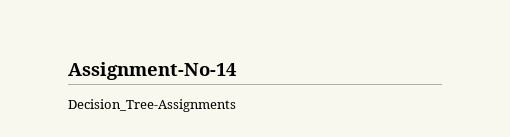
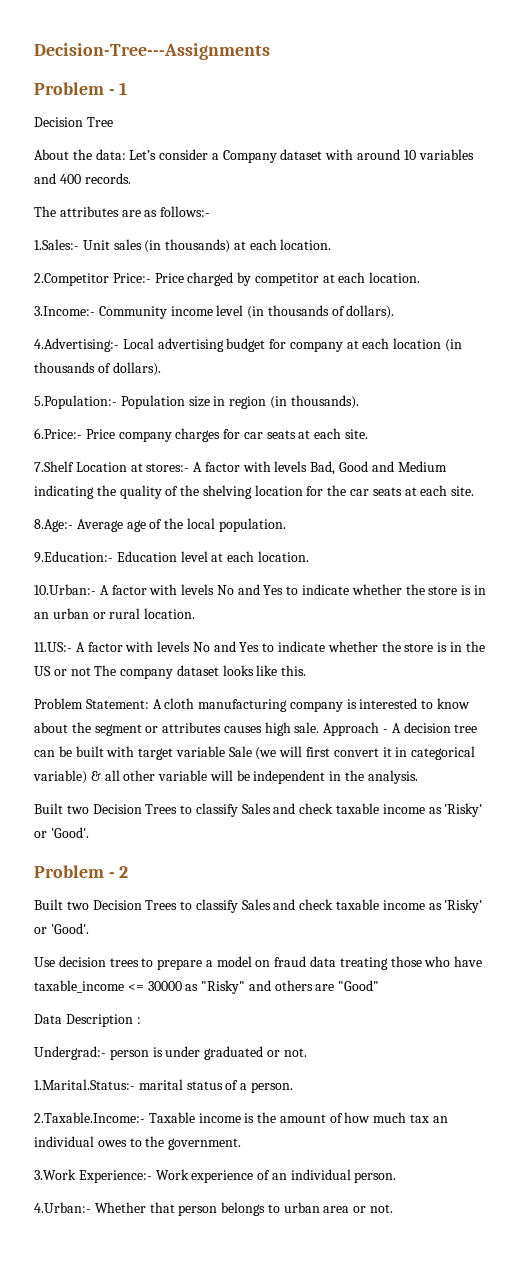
[68,62,236,80] [68,99,236,112] Assignment-No-14 // Decision_Tree-Assignments -> [34,43,270,60] [34,82,128,95] [34,117,113,127] [34,149,474,163] [34,173,131,184] [34,206,211,217] [34,239,332,253] [34,272,421,286] [34,305,395,319] [34,338,463,352] [34,362,161,376] [34,395,359,409] [34,428,369,442] [34,461,447,475] [34,485,475,499] [34,518,286,532] [34,551,309,563] [34,584,486,595] [34,608,196,619] [34,641,485,652] [34,665,307,679] [34,698,471,712] [34,722,478,736] [34,746,476,760] [33,770,418,784] [34,803,483,817] [34,827,89,838] [34,865,129,878] [34,899,483,913] [34,923,89,934] [34,956,483,970] [34,980,380,994] [34,1014,141,1027] [34,1046,307,1060] [34,1079,293,1093] [34,1112,448,1123] [34,1136,242,1150] [34,1169,397,1183] [34,1202,394,1216] Decision-Tree---Assignments // Problem - 1 // Decision Tree // About the data: Let’s consider a Company dataset with around 10 variables and 400 records. // The attributes are as follows:- // 1.Sales:- Unit sales (in thousands) at each location. // 2.Competitor Price:- Price charged by competitor at each location. // 3.Income:- Community income level (in thousands of dollars). // 4.Advertising:- Local advertising budget for company at each location (in thousands of dollars). // 5.Population:- Population size in region (in thousands). // 6.Price:- Price company charges for car seats at each site. // 7.Shelf Location at stores:- A factor with levels Bad, Good and Medium indicating the quality of the shelving location for the car seats at each site. // 8.Age:- Average age of the local population. // 9.Education:- Education level at each location. // 10.Urban:- A factor with levels No and Yes to indicate whether the store is in an urban or rural location. // 11.US:- A factor with levels No and Yes to indicate whether the store is in the US or not The company dataset looks like this. // Problem Statement: A cloth manufacturing company is interested to know about the segment or attributes causes high sale. Approach - A decision tree can be built with target variable Sale (we will first convert it in categorical variable) & all other variable will be independent in the analysis. // Built two Decision Trees to classify Sales and check taxable income as 'Risky' or 'Good'. // Problem - 2 // Built two Decision Trees to classify Sales and check taxable income as 'Risky' or 'Good'. // Use decision trees to prepare a model on fraud data treating those who have taxable_income <= 30000 as "Risky" and others are "Good" // Data Description : // Undergrad:- person is under graduated or not. // 1.Marital.Status:- marital status of a person. // 2.Taxable.Income:- Taxable income is the amount of how much tax an individual owes to the government. // 3.Work Experience:- Work experience of an individual person. // 4.Urban:- Whether that person belongs to urban area or not.

